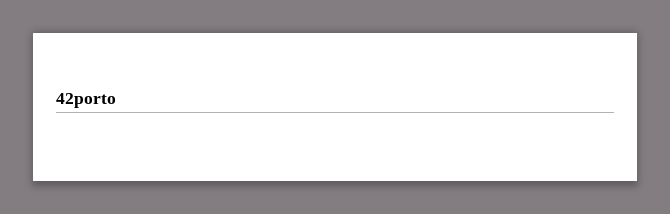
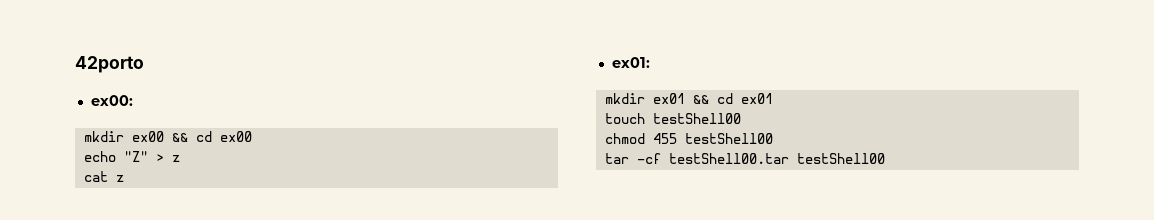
(116, 100) none -> [90,95,133,106] [83,131,252,142] [83,151,180,162] [83,171,124,182] [611,57,650,68] [604,93,773,104] [604,113,741,124] [604,133,773,144] [604,153,885,164] // ex00: // mkdir ex00 && cd ex00 // echo "Z" > z // cat z // ex01: // mkdir ex01 && cd ex01 // touch testShell00 // chmod 455 testShell00 // tar -cf testShell00.tar testShell00

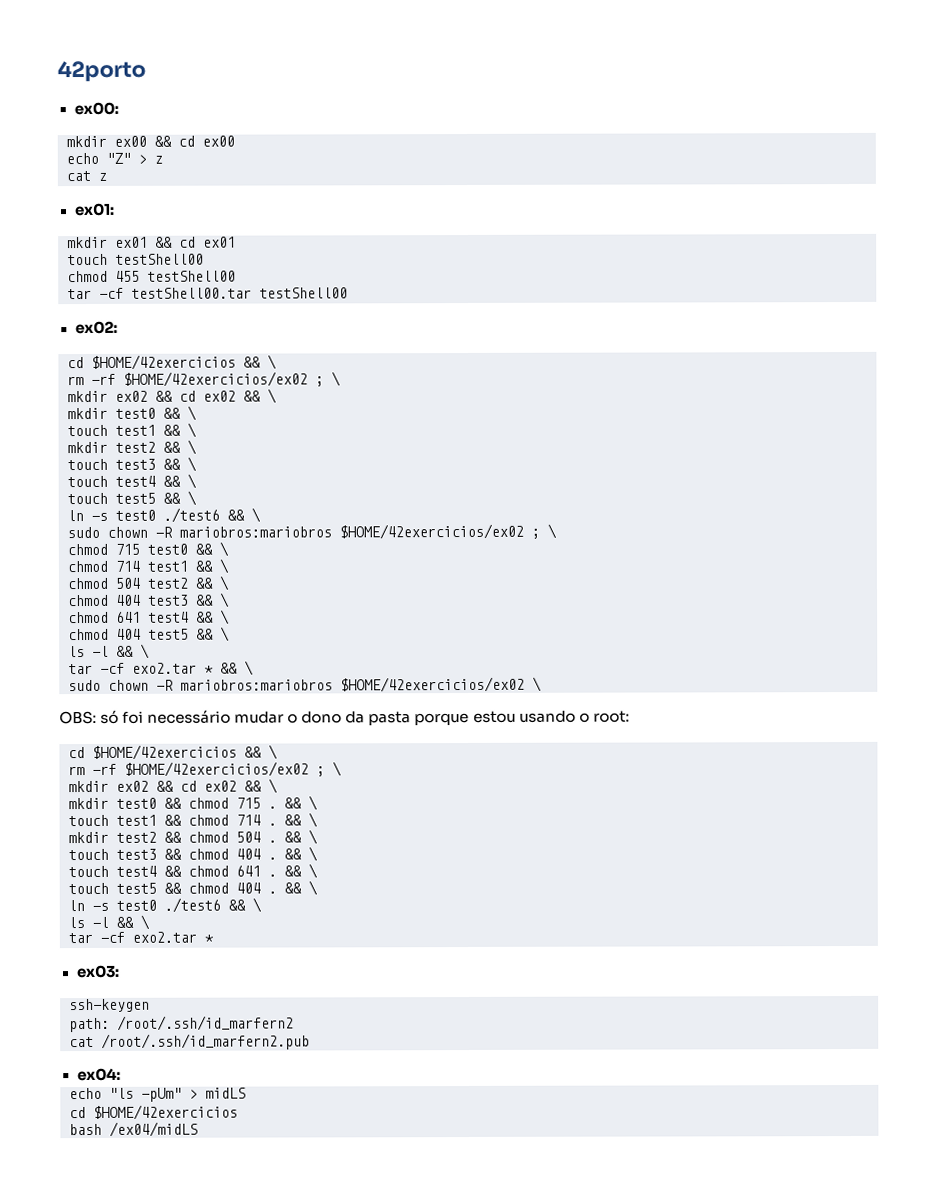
(885, 158) none -> [74,320,118,335] [67,354,277,370] [67,371,341,387] [67,388,277,404] [67,405,197,421] [67,422,197,438] [67,439,197,455] [67,456,197,472] [67,473,197,489] [67,490,197,506] [67,507,261,523] [67,523,557,540] [67,541,229,557] [67,558,229,574] [67,575,230,591] [68,592,230,608] [68,609,230,625] [68,626,230,642] [68,643,150,659] [68,660,254,676] [68,676,542,693] [59,709,630,726] [68,744,278,760] [68,761,342,777] [68,778,278,794] [68,795,318,811] [68,812,318,828] [68,829,318,845] [68,846,318,862] [68,863,318,879] [68,880,318,896] [68,897,262,913] [68,914,150,930] [68,931,214,944] [75,964,120,979] [69,998,150,1013] [69,1015,294,1033] [69,1033,310,1050] [76,1067,121,1082] [69,1087,246,1102] [69,1104,238,1120] [69,1121,198,1137] // ex02: // cd $HOME/42exercicios && \ // rm -rf $HOME/42exercicios/ex02 ; \ // mkdir ex02 && cd ex02 && \ // mkdir test0 && \ // touch test1 && \ // mkdir test2 && \ // touch test3 && \ // touch test4 && \ // touch test5 && \ // ln -s test0 ./test6 && \ // sudo chown -R mariobros:mariobros $HOME/42exercicios/ex02 ; \ // chmod 715 test0 && \ // chmod 714 test1 && \ // chmod 504 test2 && \ // chmod 404 test3 && \ // chmod 641 test4 && \ // chmod 404 test5 && \ // ls -l && \ // tar -cf exo2.tar * && \ // sudo chown -R mariobros:mariobros $HOME/42exercicios/ex02 \ // OBS: só foi necessário mudar o dono da pasta porque estou usando o root: // cd $HOME/42exercicios && \ // rm -rf $HOME/42exercicios/ex02 ; \ // mkdir ex02 && cd ex02 && \ // mkdir test0 && chmod 715 . && \ // touch test1 && chmod 714 . && \ // mkdir test2 && chmod 504 . && \ // touch test3 && chmod 404 . && \ // touch test4 && chmod 641 . && \ // touch test5 && chmod 404 . && \ // ln -s test0 ./test6 && \ // ls -l && \ // tar -cf exo2.tar * // ex03: // ssh-keygen // path: /root/.ssh/id_marfern2 // cat /root/.ssh/id_marfern2.pub // ex04: // echo "ls -pUm" > midLS // cd $HOME/42exercicios // bash /ex04/midLS

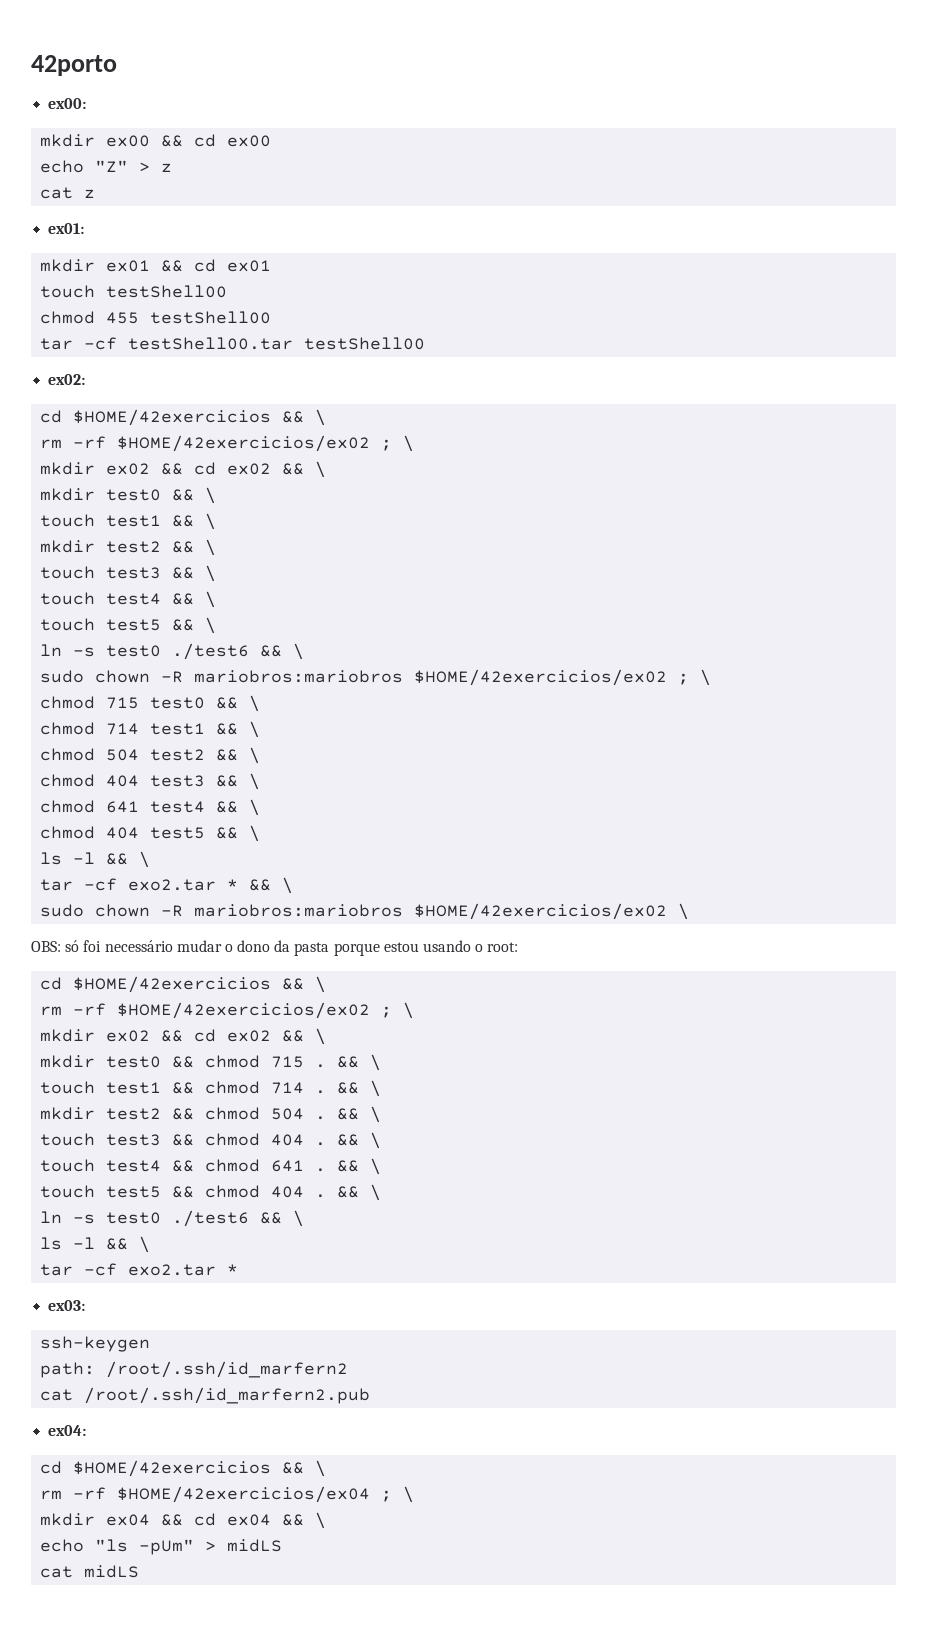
(121, 1074) none -> [40,1460,327,1477] [40,1486,415,1503] [40,1512,327,1529] // cd $HOME/42exercicios && \ // rm -rf $HOME/42exercicios/ex04 ; \ // mkdir ex04 && cd ex04 && \
[69,1104,238,1120] [69,1121,198,1137] cd $HOME/42exercicios // bash /ex04/midLS -> [40,1565,140,1578] cat midLS

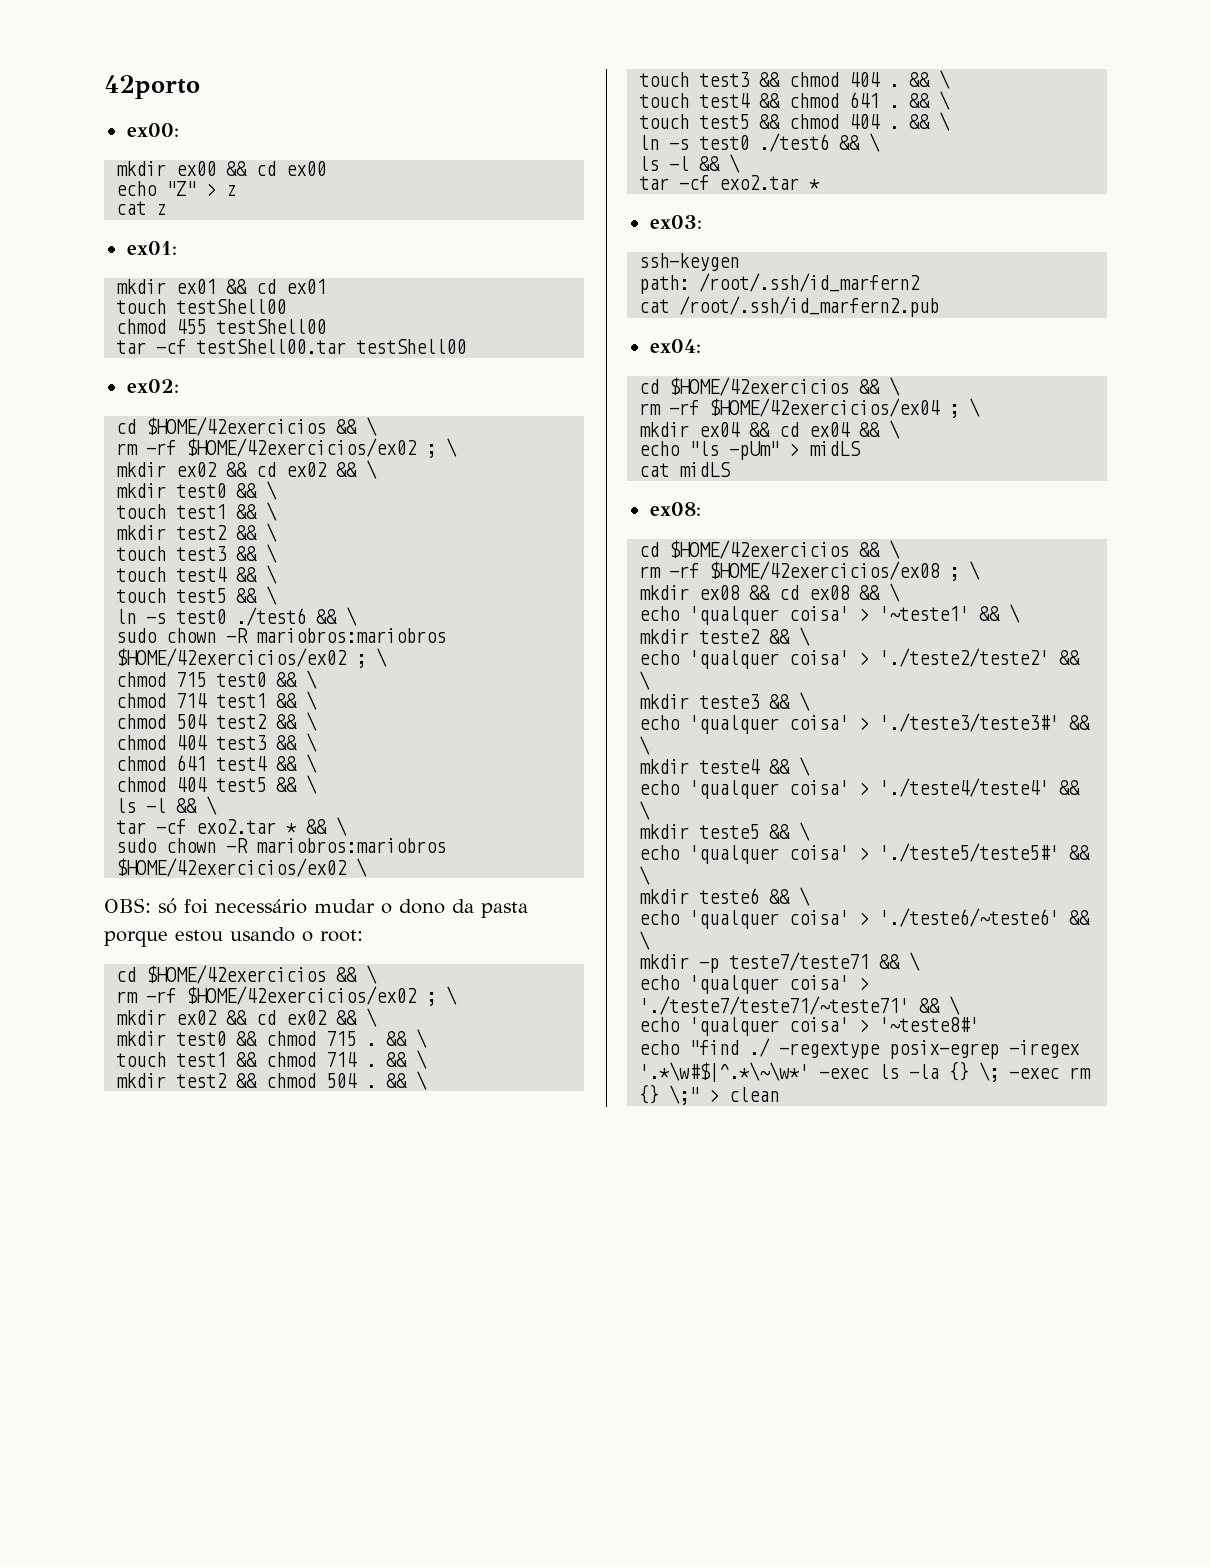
(140, 1571) none -> [649,502,701,516] [639,540,901,559] [639,561,981,581] [639,583,901,602] [639,604,1021,625] [639,627,811,646] [639,648,1081,669] [639,671,651,690] [639,692,811,711] [639,713,1091,734] [639,736,651,755] [639,757,811,776] [639,778,1081,799] [639,801,651,820] [639,822,811,841] [639,843,1091,864] [639,866,651,885] [639,887,811,906] [639,908,1091,929] [639,931,651,950] [639,952,921,973] [639,975,870,994] [639,996,961,1015] [639,1017,980,1036] [639,1038,1081,1059] [639,1061,1092,1082] [639,1084,780,1105] // ex08: // cd $HOME/42exercicios && \ // rm -rf $HOME/42exercicios/ex08 ; \ // mkdir ex08 && cd ex08 && \ // echo 'qualquer coisa' > '~teste1' && \ // mkdir teste2 && \ // echo 'qualquer coisa' > './teste2/teste2' && \ // mkdir teste3 && \ // echo 'qualquer coisa' > './teste3/teste3#' && \ // mkdir teste4 && \ // echo 'qualquer coisa' > './teste4/teste4' && \ // mkdir teste5 && \ // echo 'qualquer coisa' > './teste5/teste5#' && \ // mkdir teste6 && \ // echo 'qualquer coisa' > './teste6/~teste6' && \ // mkdir -p teste7/teste71 && \ // echo 'qualquer coisa' > './teste7/teste71/~teste71' && \ // echo 'qualquer coisa' > '~teste8#' // echo "find ./ -regextype posix-egrep -iregex '.*\w#$|^.*\~\w*' -exec ls -la {} \; -exec rm {} \;" > clean

